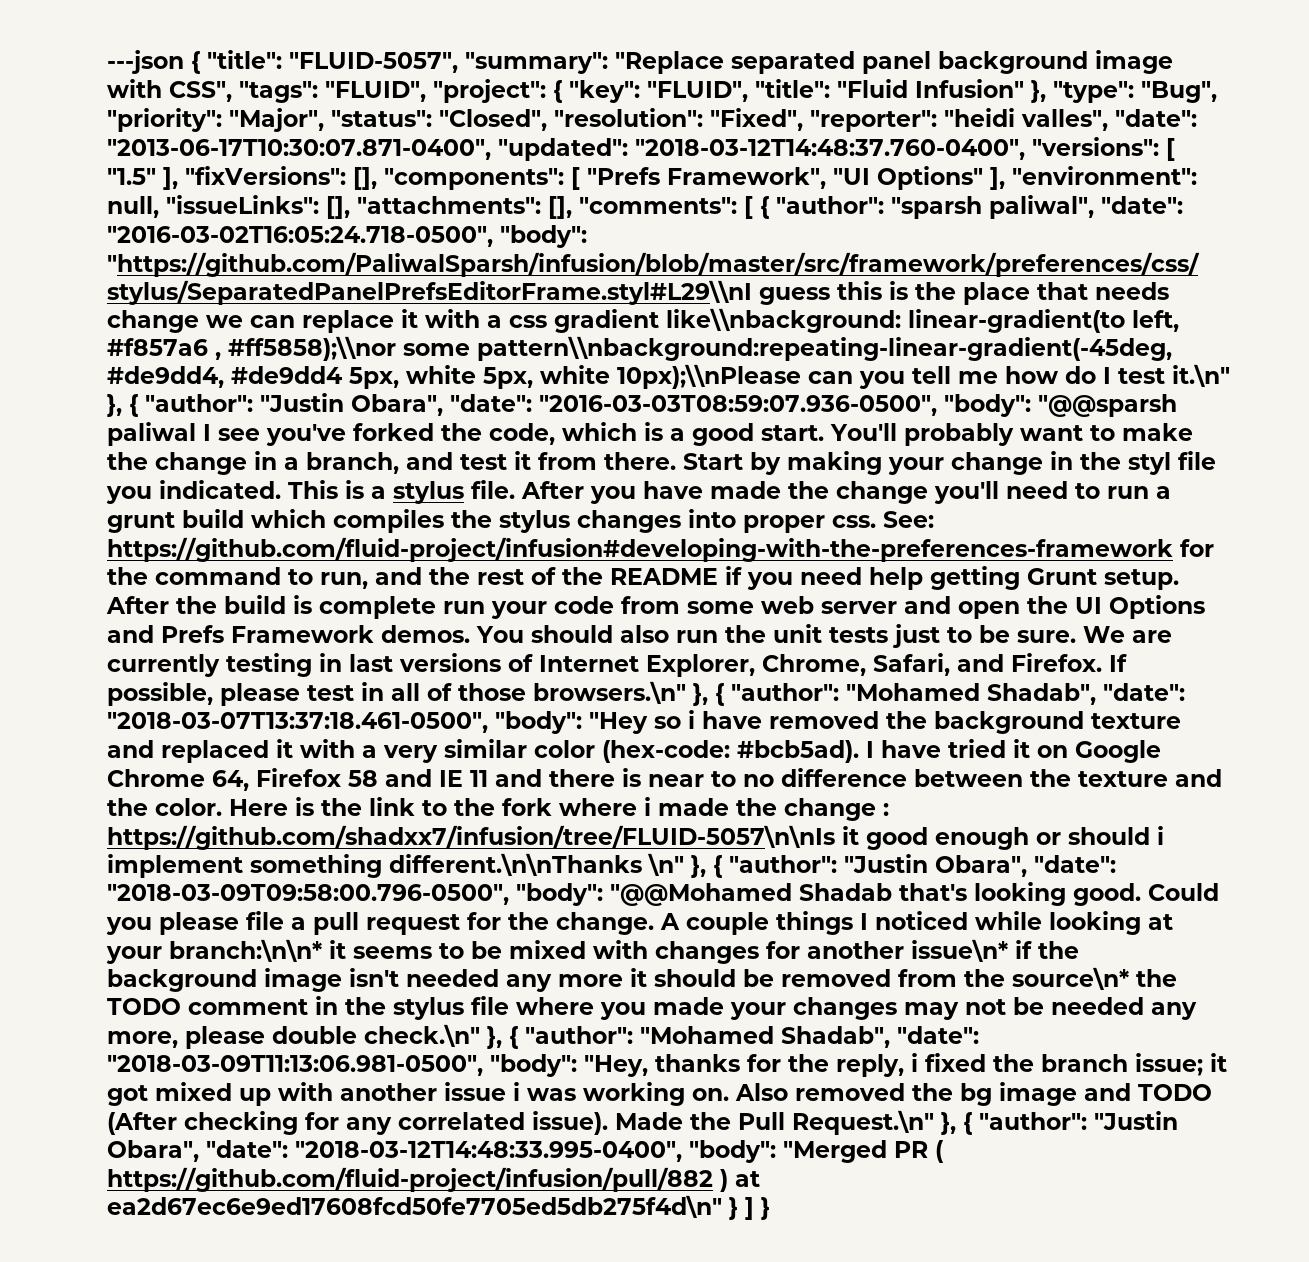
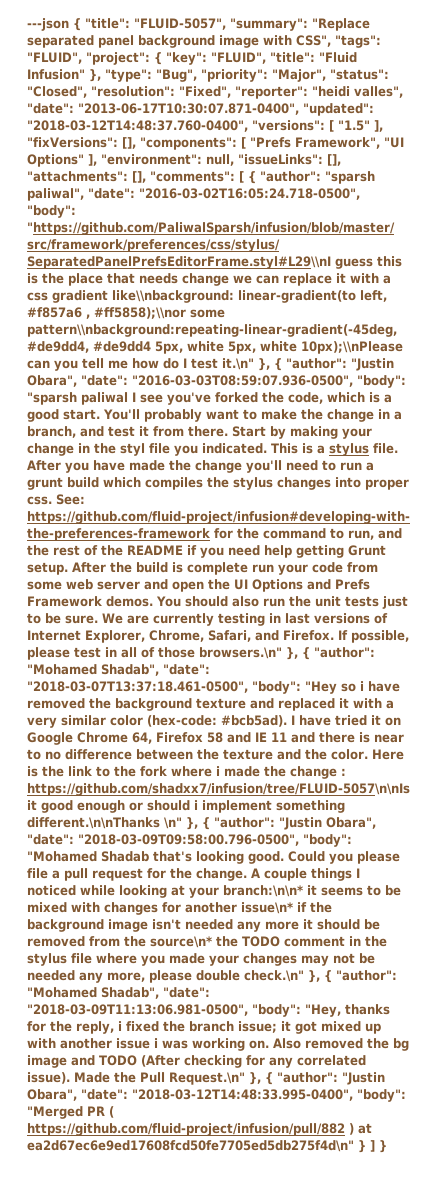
[1038,394,1177,417] "@@sparsh -> [27,392,77,405] "sparsh
[610,883,792,906] "@@Mohamed -> [27,851,97,862] "Mohamed

